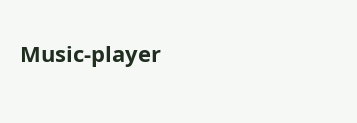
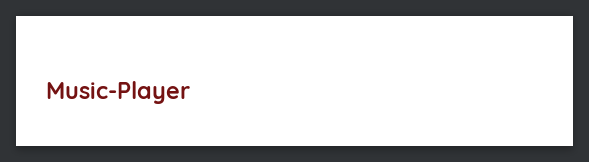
[20,46,161,67] Music-player -> [46,81,190,104] Music-Player

